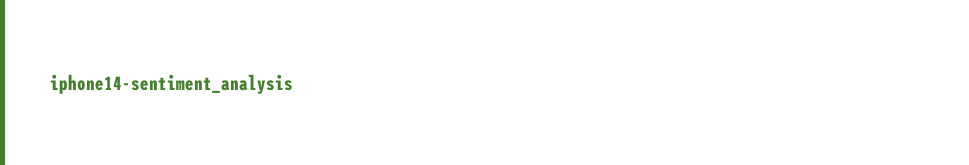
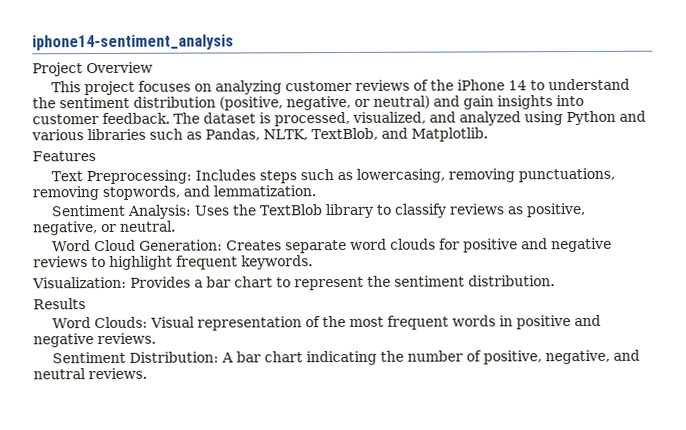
(293, 84) none -> [32,61,153,77] [51,78,631,96] [32,94,584,111] [32,110,646,127] [31,127,488,142] [32,151,96,162] [51,167,616,185] [32,185,316,201] [51,202,587,219] [33,220,176,236] [52,237,613,254] [33,255,313,270] [32,275,555,291] [33,298,86,310] [52,314,602,331] [33,332,156,348] [52,349,641,366] [33,367,147,380] // Project Overview // This project focuses on analyzing customer reviews of the iPhone 14 to understand the sentiment distribution (positive, negative, or neutral) and gain insights into customer feedback. The dataset is processed, visualized, and analyzed using Python and various libraries such as Pandas, NLTK, TextBlob, and Matplotlib. // Features // Text Preprocessing: Includes steps such as lowercasing, removing punctuations, removing stopwords, and lemmatization. // Sentiment Analysis: Uses the TextBlob library to classify reviews as positive, negative, or neutral. // Word Cloud Generation: Creates separate word clouds for positive and negative reviews to highlight frequent keywords. // Visualization: Provides a bar chart to represent the sentiment distribution. // Results // Word Clouds: Visual representation of the most frequent words in positive and negative reviews. // Sentiment Distribution: A bar chart indicating the number of positive, negative, and neutral reviews.

